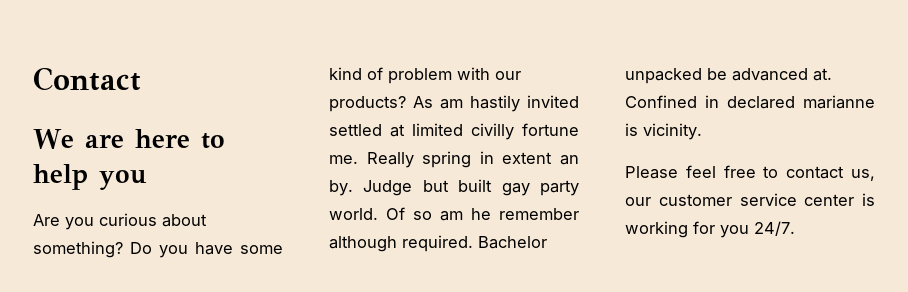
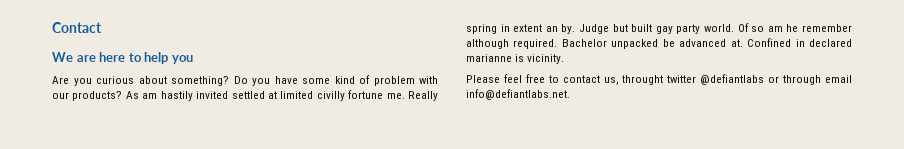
[625,193,875,206] [625,221,795,238] our customer service center is working for you 24/7. -> [622,74,852,85] [466,89,570,100] throught twitter @defiantlabs or through email info@defiantlabs.net.

